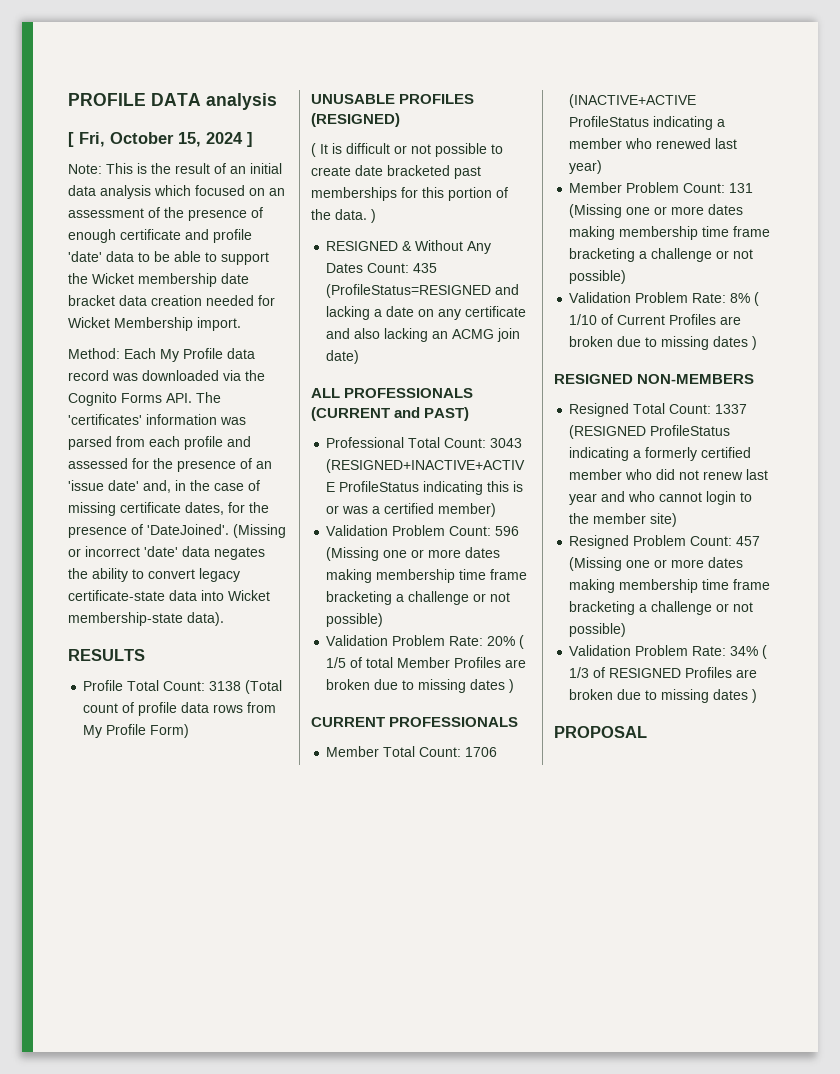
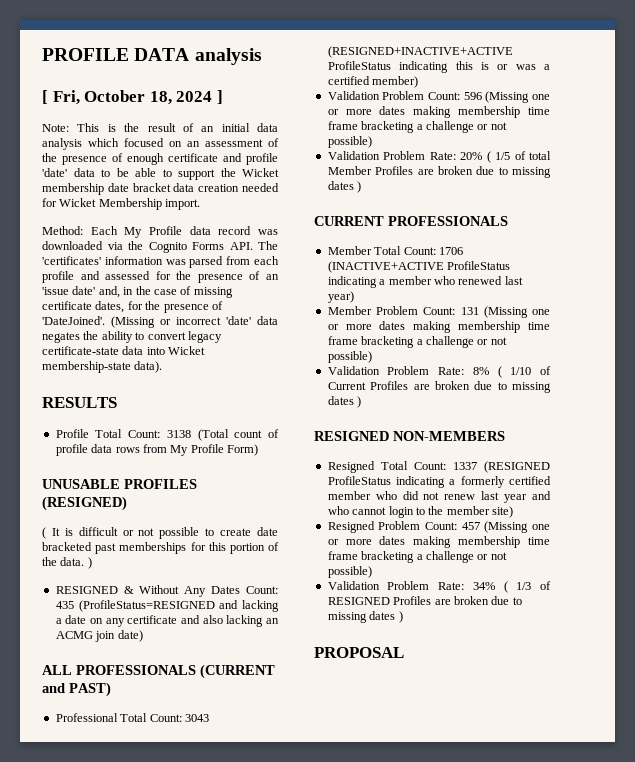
[178,132,201,147] 15, -> [149,91,172,105] 18,

